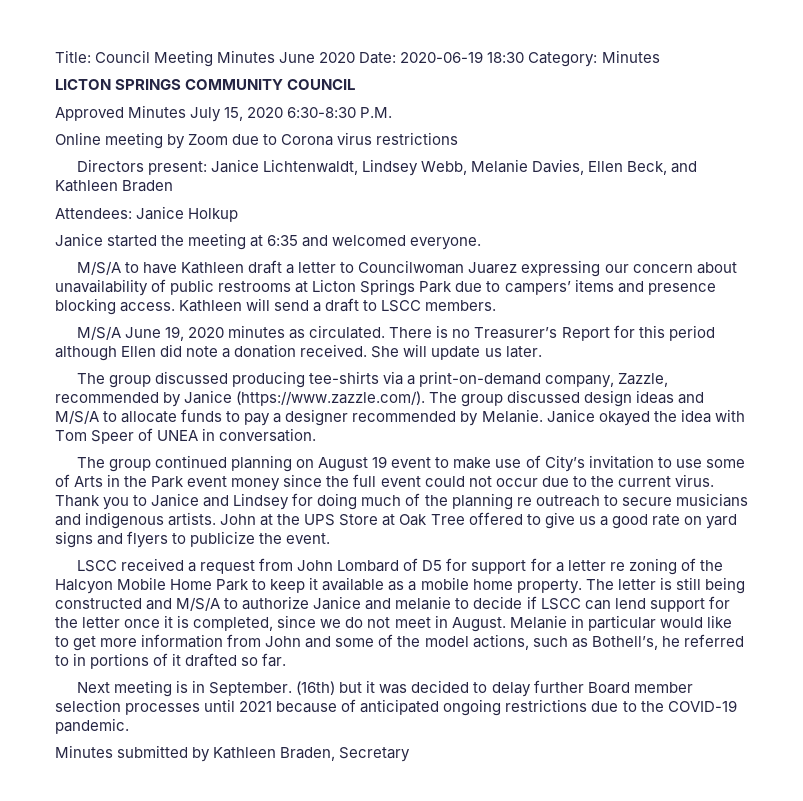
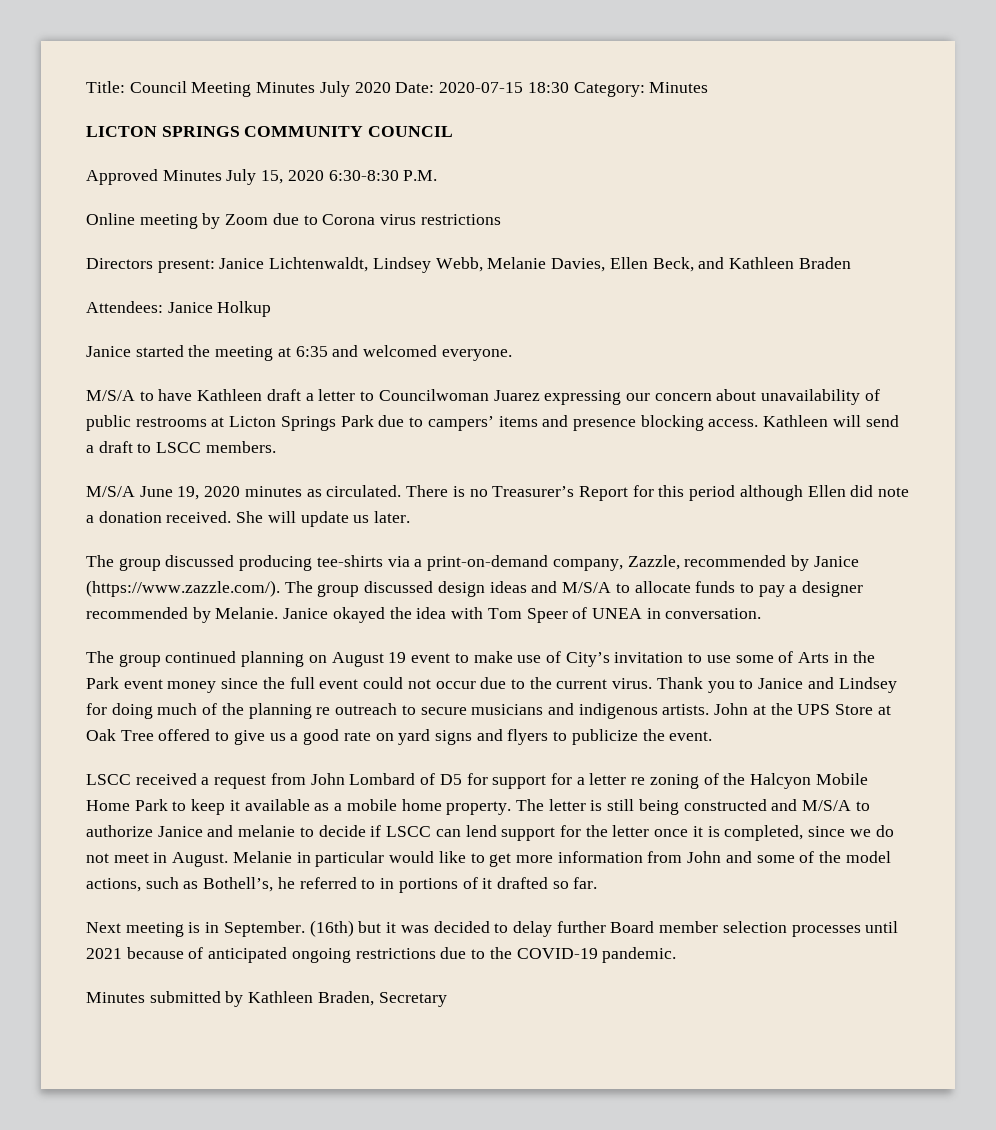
[279,52,316,63] June -> [319,81,350,97] July
[400,51,484,63] 2020-06-19 -> [439,82,524,93] 2020-07-15

